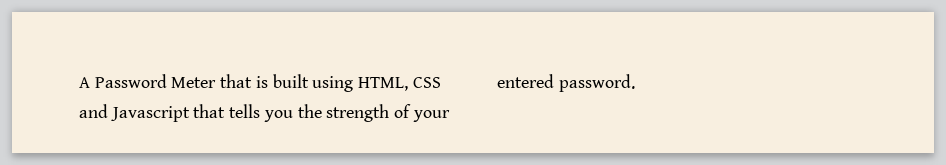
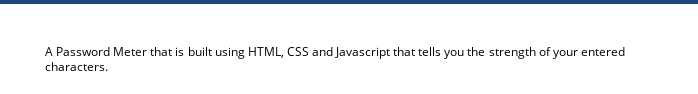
[558,74,635,92] password. -> [45,62,108,71] characters.

